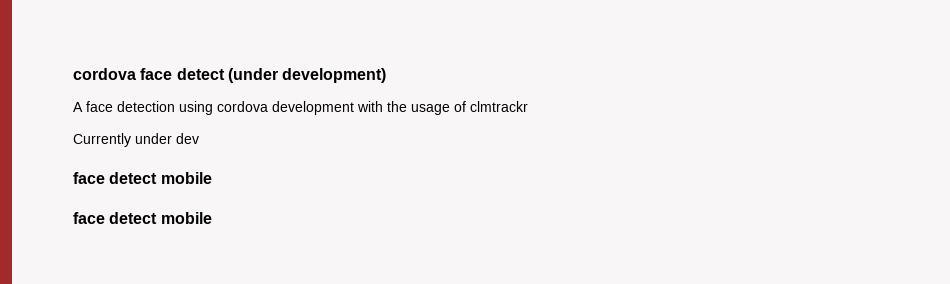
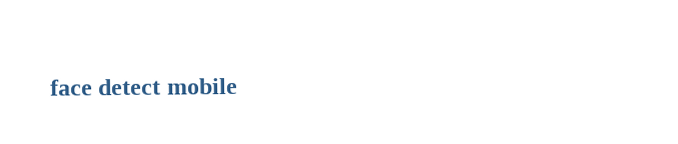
[73,68,387,83] [73,101,528,115] [73,133,199,147] [73,172,212,184] [73,212,212,224] cordova face detect (under development) // A face detection using cordova development with the usage of clmtrackr // Currently under dev // face detect mobile // face detect mobile -> [50,77,238,96] face detect mobile

